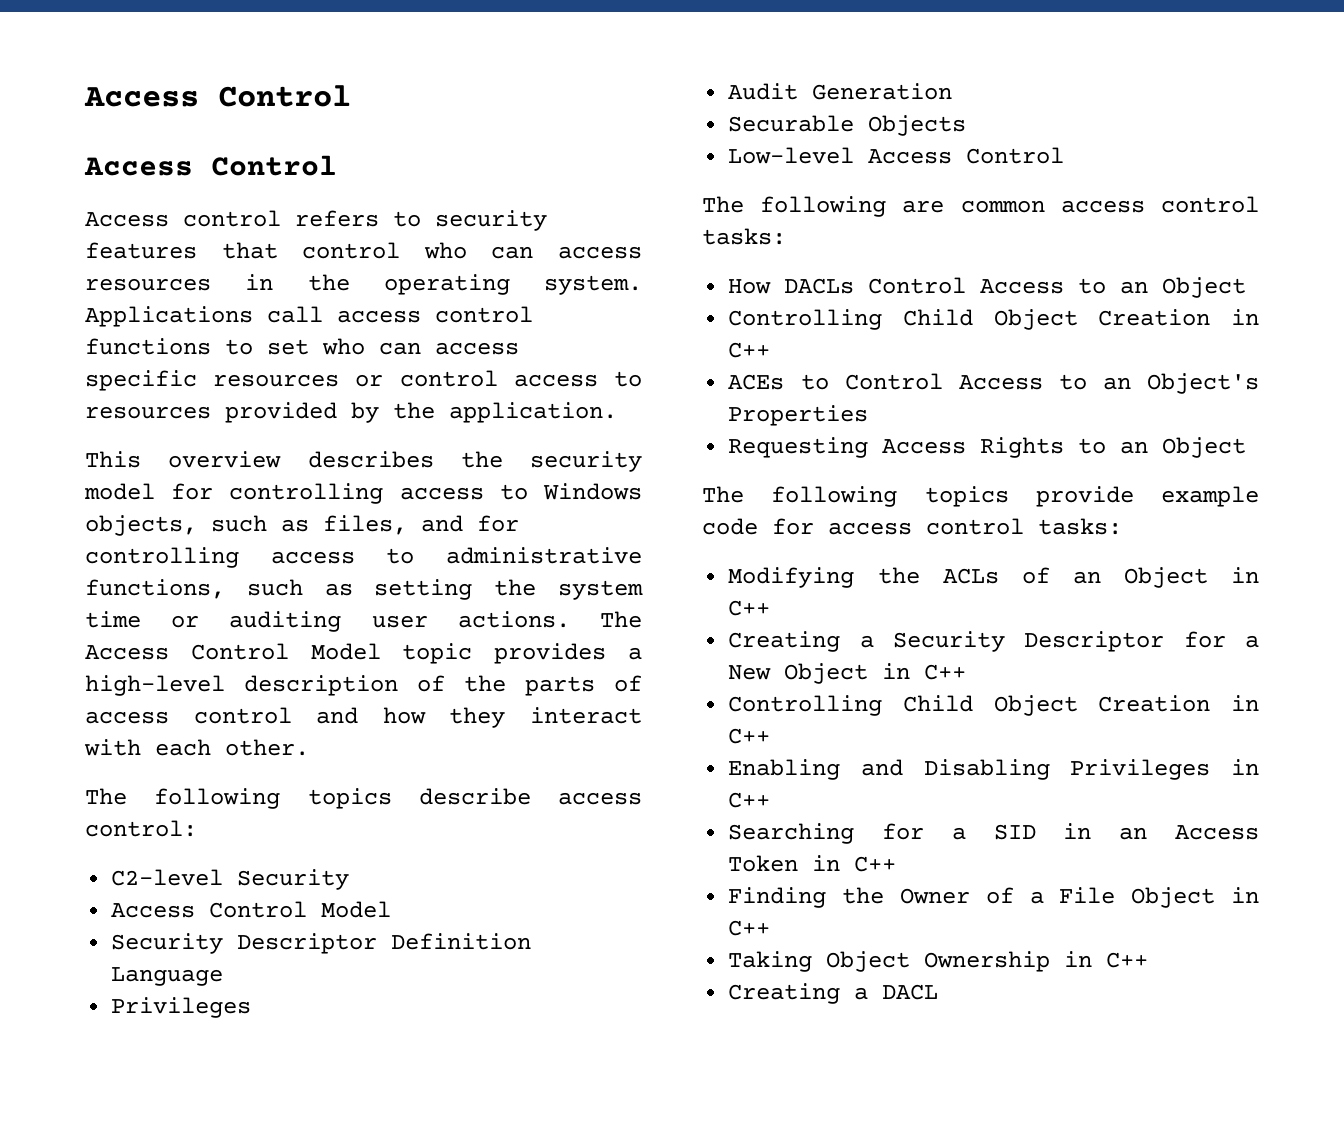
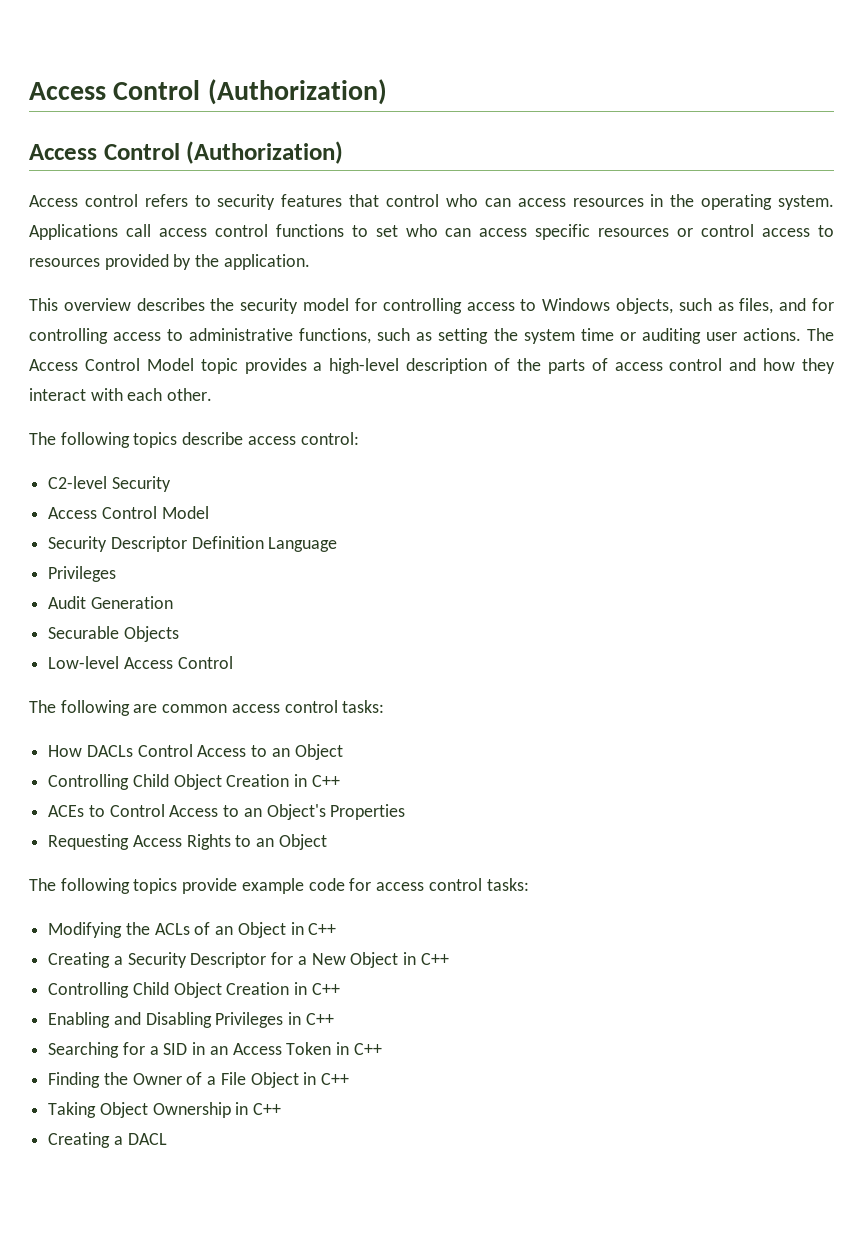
[84,85,351,107] [84,155,337,176] Access Control // Access Control -> [29,79,387,105] [29,141,344,164] Access Control (Authorization) // Access Control (Authorization)

